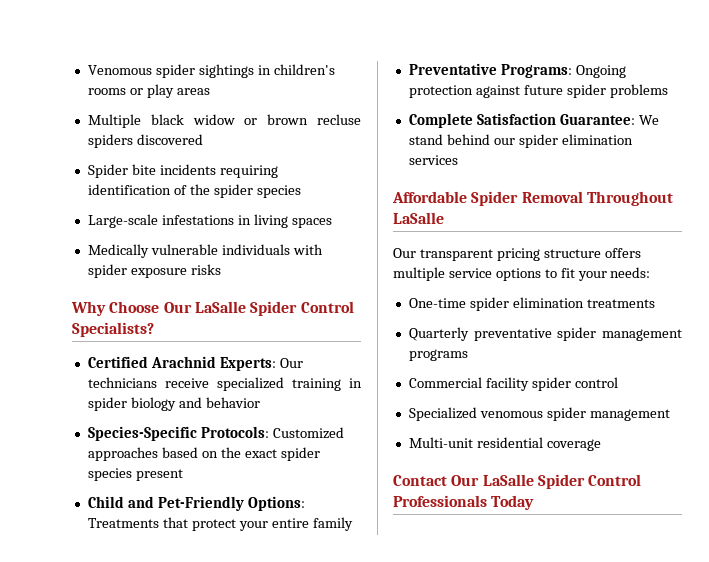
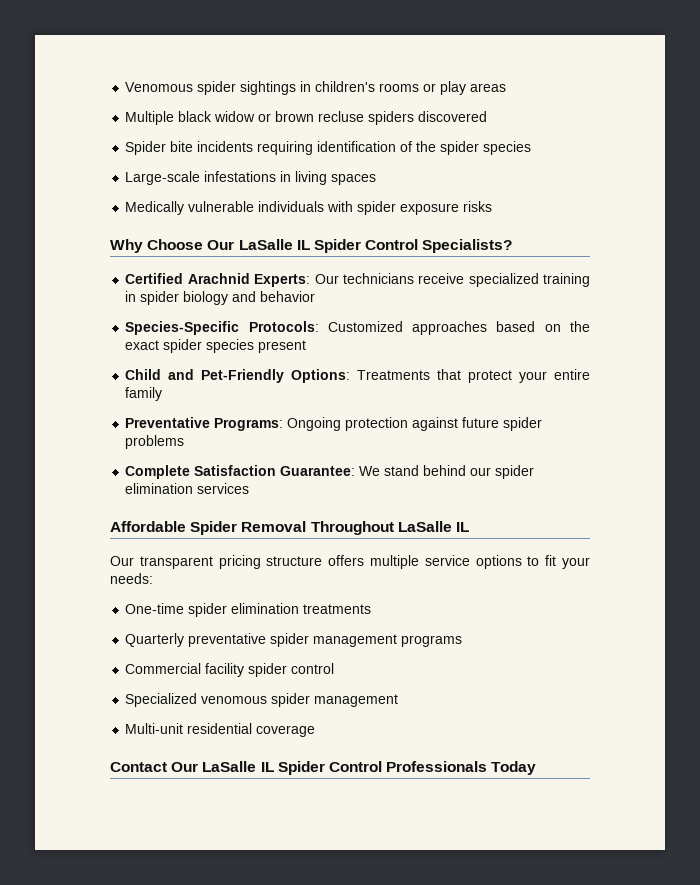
(246, 307) none -> [296,240,310,250] IL
(444, 218) none -> [455,522,469,532] IL
(534, 480) none -> [260,762,274,772] IL

